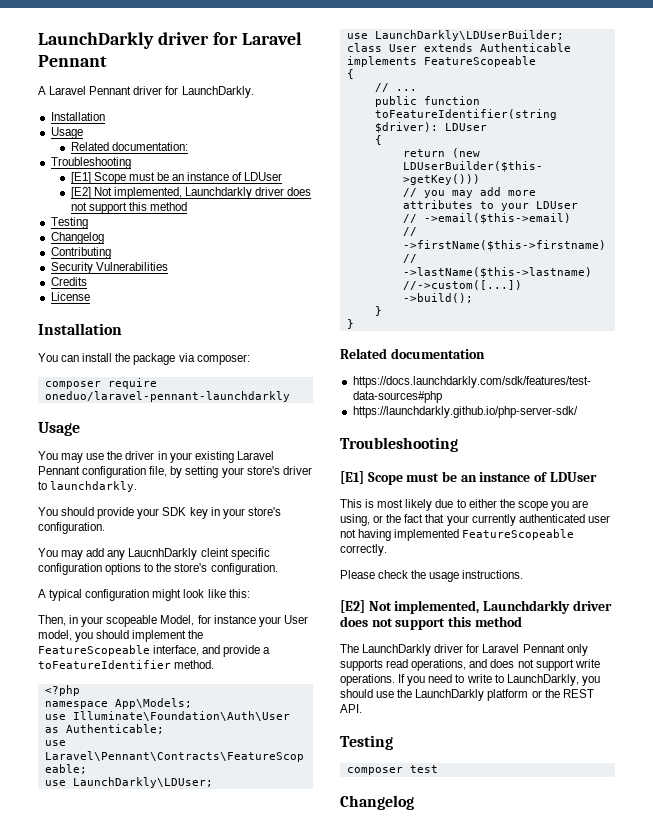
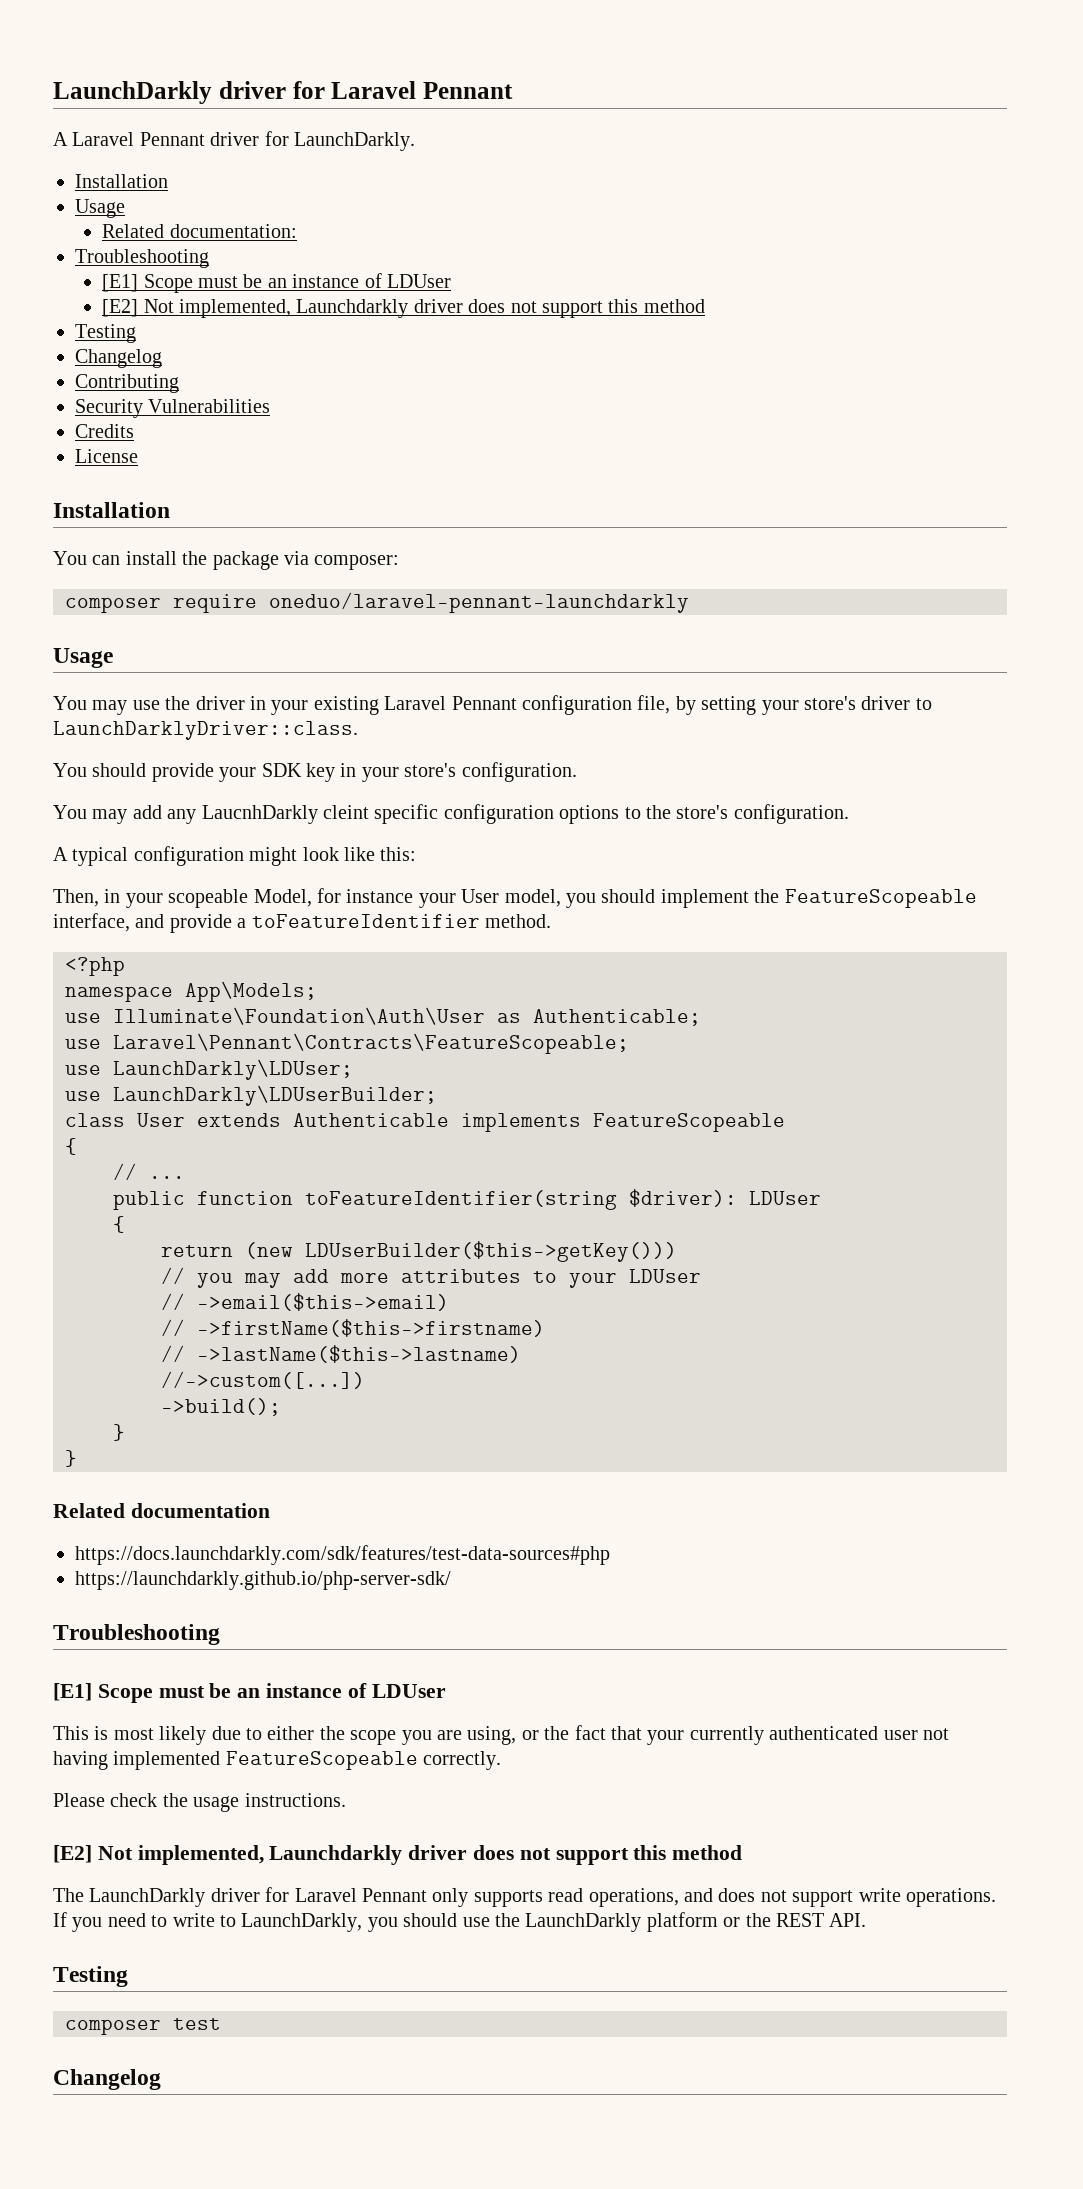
[50,481,138,492] launchdarkly. -> [53,721,358,740] LaunchDarklyDriver::class.

